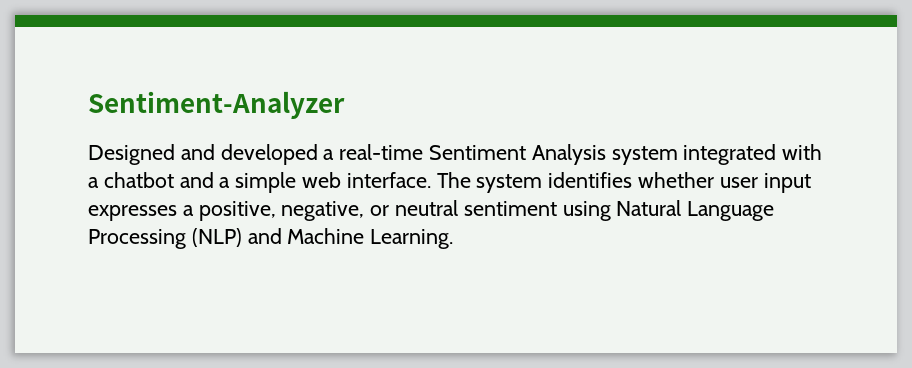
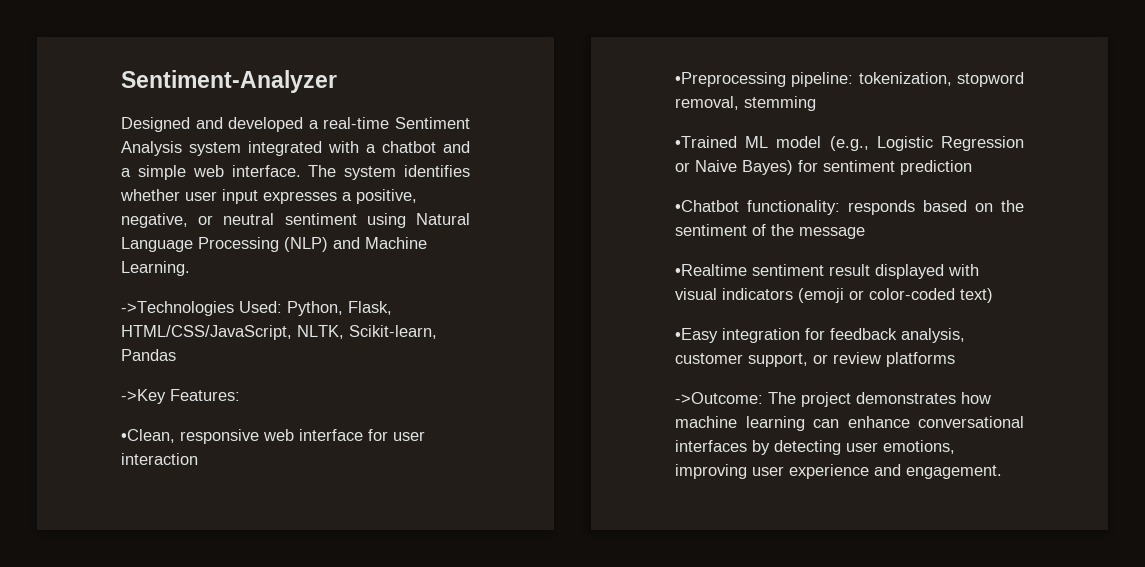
(454, 239) none -> [121,301,392,316] [121,325,437,340] [121,349,176,361] [121,389,240,404] [121,429,425,444] [121,453,198,465] [675,72,1024,87] [675,96,816,111] [675,136,1024,151] [675,160,972,175] [675,200,1024,215] [675,224,865,239] [675,264,979,279] [675,288,993,303] [675,328,965,343] [675,352,955,367] [675,392,991,407] [675,416,1024,431] [675,440,955,455] [675,464,1002,479] // ->Technologies Used: Python, Flask, HTML/CSS/JavaScript, NLTK, Scikit-learn, Pandas // ->Key Features: // •Clean, responsive web interface for user interaction // •Preprocessing pipeline: tokenization, stopword removal, stemming // •Trained ML model (e.g., Logistic Regression or Naive Bayes) for sentiment prediction // •Chatbot functionality: responds based on the sentiment of the message // •Realtime sentiment result displayed with visual indicators (emoji or color-coded text) // •Easy integration for feedback analysis, customer support, or review platforms // ->Outcome: The project demonstrates how machine learning can enhance conversational interfaces by detecting user emotions, improving user experience and engagement.

